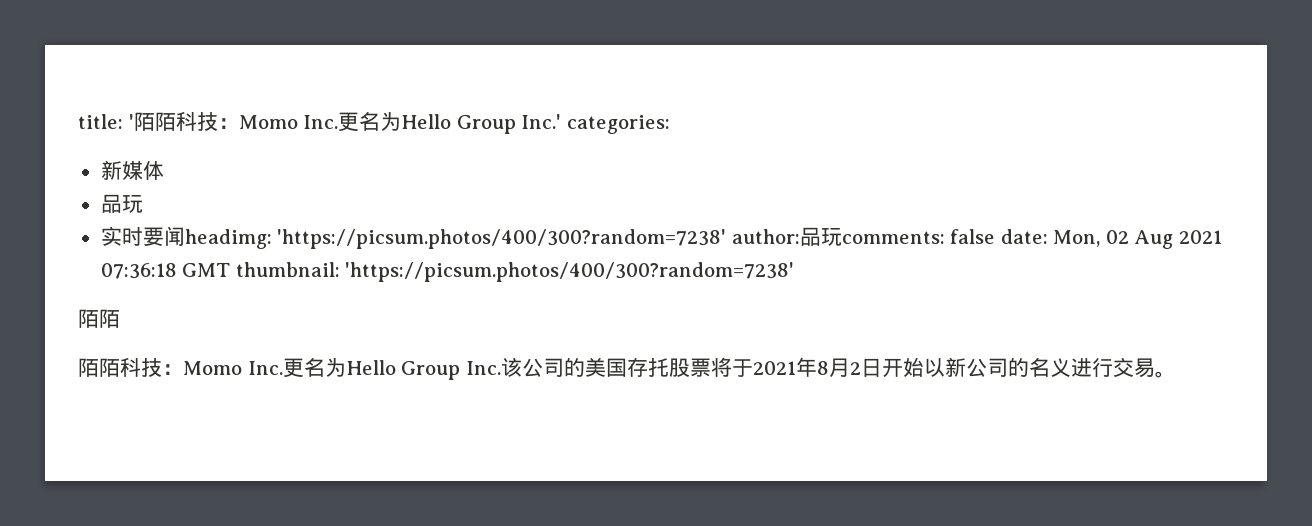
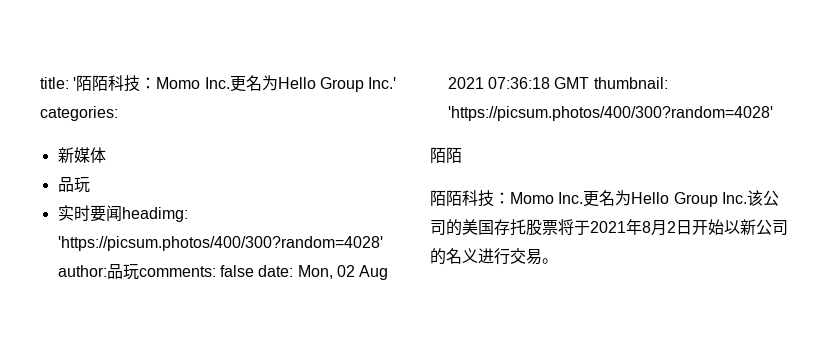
[277,229,727,249] 'https://picsum.photos/400/300?random=7238' -> [57,236,383,251] 'https://picsum.photos/400/300?random=4028'
[345,262,795,282] 'https://picsum.photos/400/300?random=7238' -> [447,106,773,121] 'https://picsum.photos/400/300?random=4028'

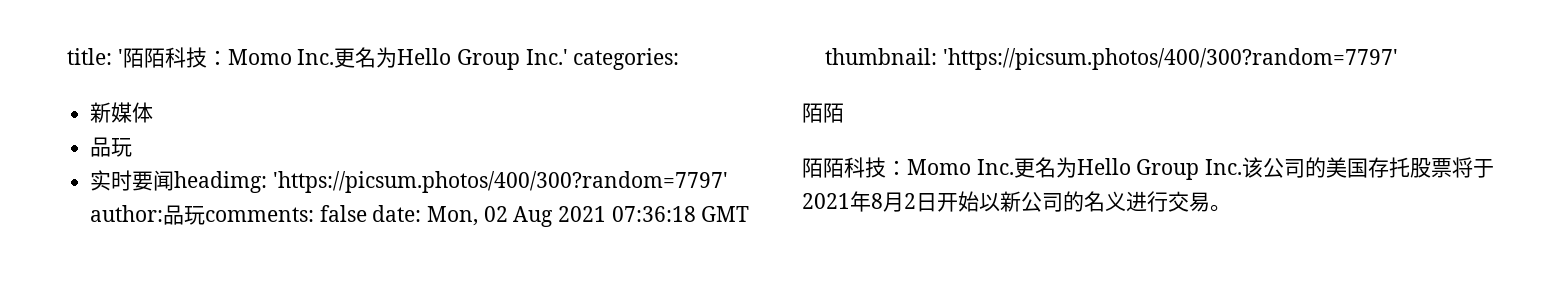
[57,236,383,251] 'https://picsum.photos/400/300?random=4028' -> [272,171,728,193] 'https://picsum.photos/400/300?random=7797'
[447,106,773,121] 'https://picsum.photos/400/300?random=4028' -> [942,48,1398,70] 'https://picsum.photos/400/300?random=7797'

